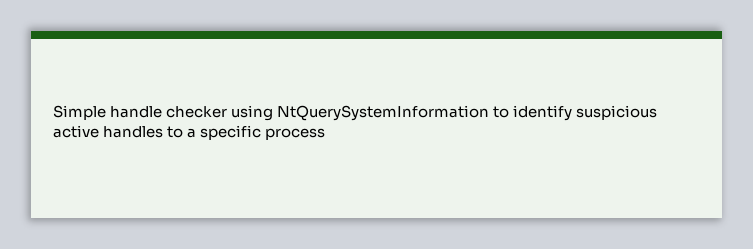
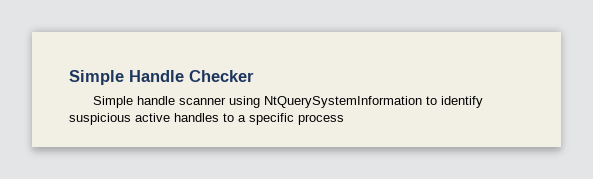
[53,105,228,120] Simple handle checker -> [69,70,254,85] [92,96,226,108] Simple Handle Checker // Simple handle scanner

